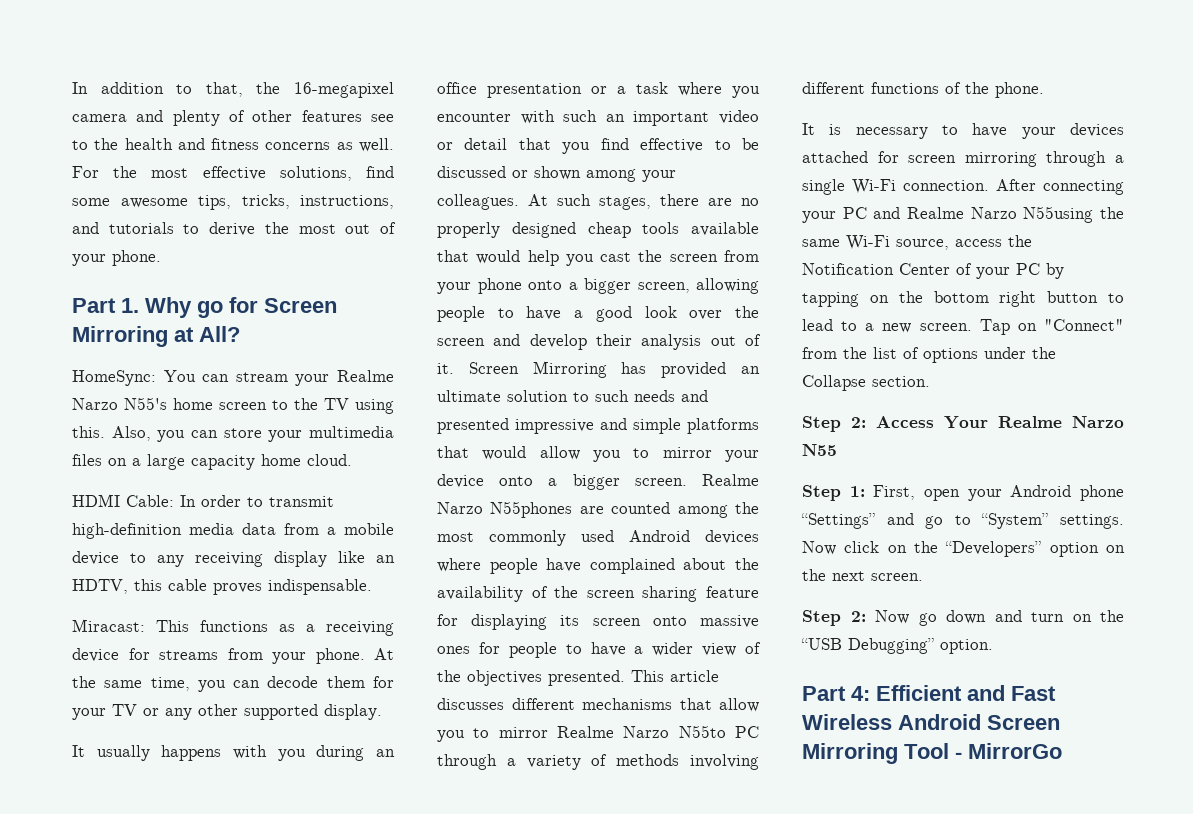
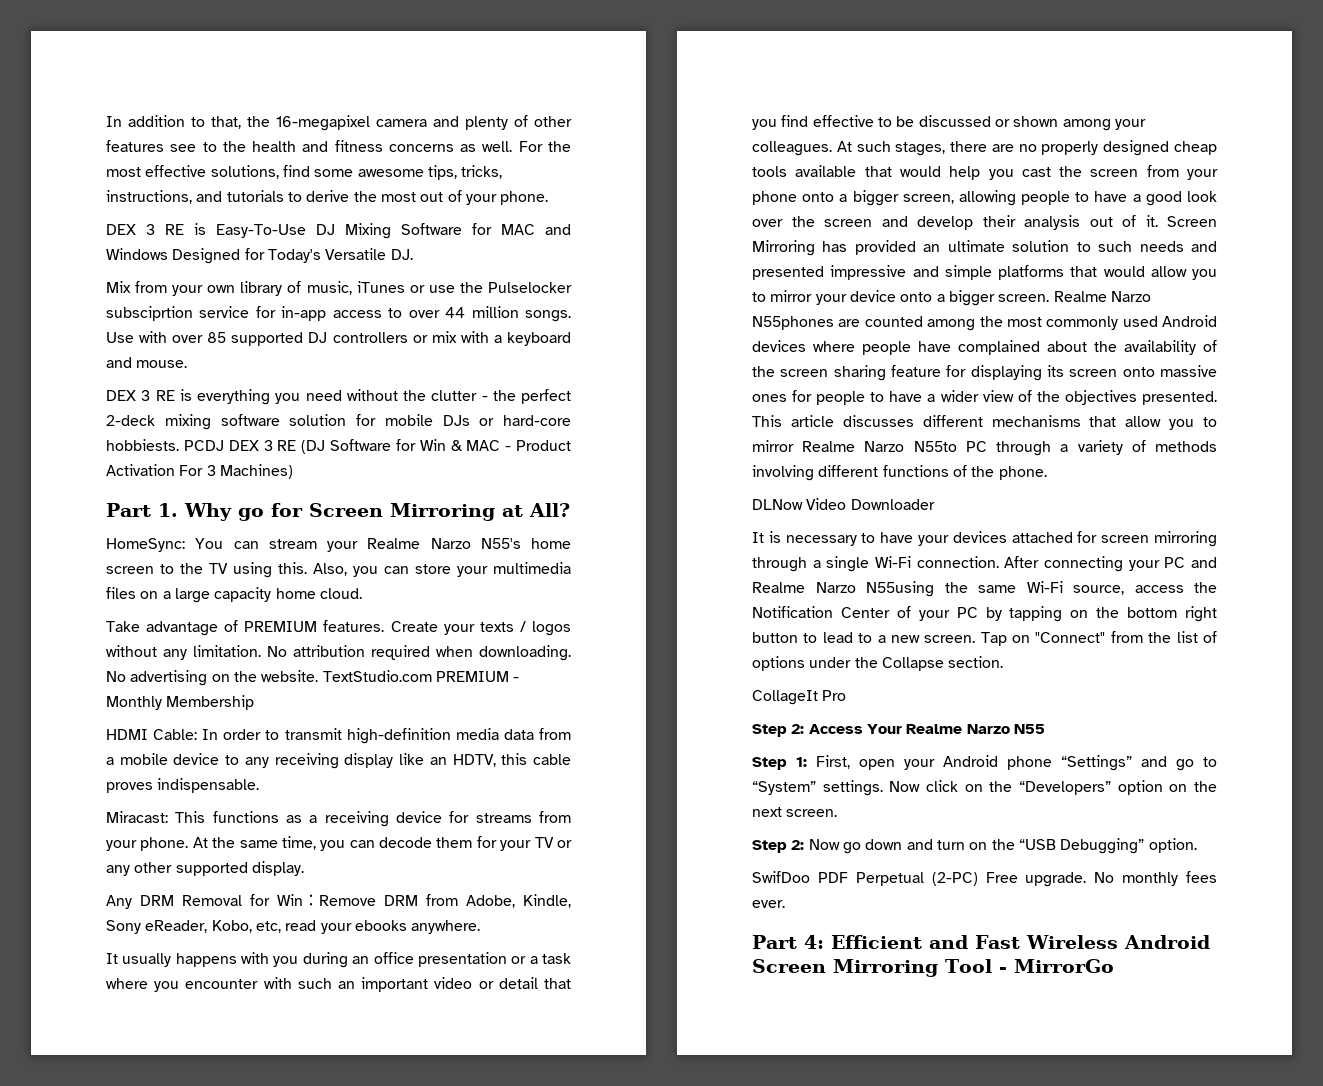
(161, 258) none -> [106,223,571,239] [106,248,413,264] [106,281,572,296] [106,306,572,322] [106,331,571,346] [106,357,188,368] [106,389,571,405] [106,414,571,430] [106,439,571,454] [106,464,293,479] // DEX 3 RE is Easy-To-Use DJ Mixing Software for MAC and Windows Designed for Today's Versatile DJ. // Mix from your own library of music, iTunes or use the Pulselocker subsciprtion service for in-app access to over 44 million songs. Use with over 85 supported DJ controllers or mix with a keyboard and mouse. // DEX 3 RE is everything you need without the clutter - the perfect 2-deck mixing software solution for mobile DJs or hard-core hobbiests. PCDJ DEX 3 RE (DJ Software for Win & MAC - Product Activation For 3 Machines)
(352, 460) none -> [106,620,571,636] [106,645,571,661] [106,670,520,686] [106,695,255,710] // Take advantage of PREMIUM features. Create your texts / logos without any limitation. No attribution required when downloading. No advertising on the website. TextStudio.com PREMIUM - Monthly Membership
(382, 712) none -> [106,894,571,909] [106,920,481,934] // Any DRM Removal for Win：Remove DRM from Adobe, Kindle, Sony eReader, Kobo, etc, read your ebooks anywhere.
(1044, 90) none -> [752,498,935,510] // DLNow Video Downloader
(930, 381) none -> [752,690,847,705] // CollageIt Pro
(993, 646) none -> [752,871,1217,887] [752,900,785,908] // SwifDoo PDF Perpetual (2-PC) Free upgrade. No monthly fees ever.

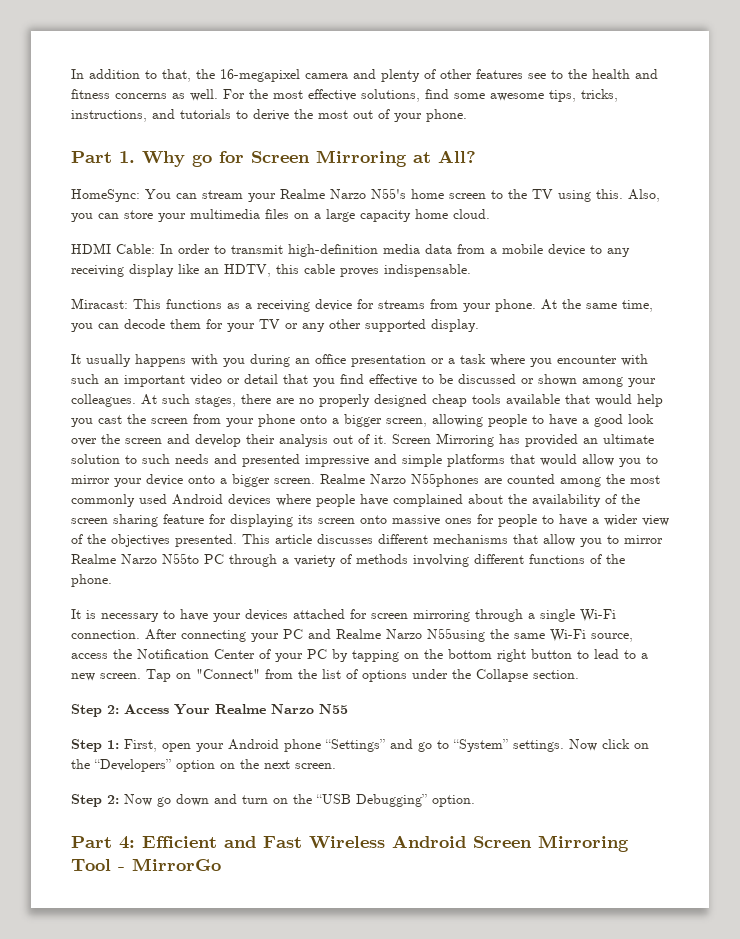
[106,223,571,239] [106,248,413,264] [106,281,572,296] [106,306,572,322] [106,331,571,346] [106,357,188,368] [106,389,571,405] [106,414,571,430] [106,439,571,454] [106,464,293,479] // DEX 3 RE is Easy-To-Use DJ Mixing Software for MAC and Windows Designed for Today's Versatile DJ. // Mix from your own library of music, iTunes or use the Pulselocker subsciprtion service for in-app access to over 44 million songs. Use with over 85 supported DJ controllers or mix with a keyboard and mouse. // DEX 3 RE is everything you need without the clutter - the perfect 2-deck mixing software solution for mobile DJs or hard-core hobbiests. PCDJ DEX 3 RE (DJ Software for Win & MAC - Product Activation For 3 Machines) -> (467, 115) none
[106,620,571,636] [106,645,571,661] [106,670,520,686] [106,695,255,710] // Take advantage of PREMIUM features. Create your texts / logos without any limitation. No attribution required when downloading. No advertising on the website. TextStudio.com PREMIUM - Monthly Membership -> (490, 214) none
[106,894,571,909] [106,920,481,934] // Any DRM Removal for Win：Remove DRM from Adobe, Kindle, Sony eReader, Kobo, etc, read your ebooks anywhere. -> (479, 325) none
[752,498,935,510] // DLNow Video Downloader -> (112, 580) none
[752,690,847,705] // CollageIt Pro -> (579, 674) none
[752,871,1217,887] [752,900,785,908] // SwifDoo PDF Perpetual (2-PC) Free upgrade. No monthly fees ever. -> (475, 801) none

